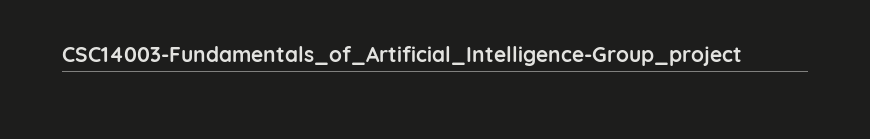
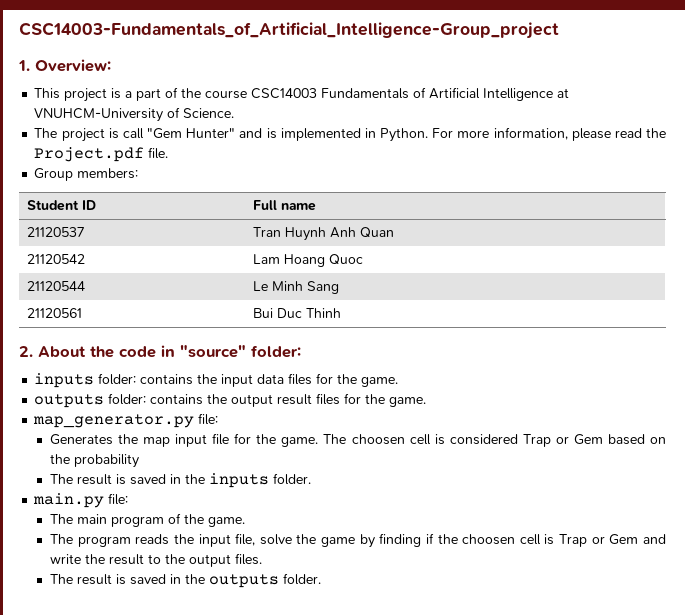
(742, 56) none -> [18,59,111,72] [34,87,570,102] [34,107,235,122] [34,127,667,142] [34,147,169,162] [34,168,139,181] [26,200,96,211] [252,200,316,211] [26,227,85,237] [252,227,394,241] [26,254,85,264] [252,254,363,267] [26,281,85,291] [252,281,339,294] [26,308,82,318] [252,308,341,318] [19,345,301,358] [34,373,399,388] [34,393,427,408] [33,413,219,428] [49,433,666,447] [49,454,139,468] [49,473,311,488] [33,493,129,508] [49,513,245,527] [49,533,667,548] [49,553,262,567] [49,573,321,588] // 1. Overview: // This project is a part of the course CSC14003 Fundamentals of Artificial Intelligence at VNUHCM-University of Science. // The project is call "Gem Hunter" and is implemented in Python. For more information, please read the Project.pdf file. // Group members: // Student ID | Full name // 21120537 | Tran Huynh Anh Quan // 21120542 | Lam Hoang Quoc // 21120544 | Le Minh Sang // 21120561 | Bui Duc Thinh // 2. About the code in "source" folder: // inputs folder: contains the input data files for the game. // outputs folder: contains the output result files for the game. // map_generator.py file: // Generates the map input file for the game. The choosen cell is considered Trap or Gem based on the probability // The result is saved in the inputs folder. // main.py file: // The main program of the game. // The program reads the input file, solve the game by finding if the choosen cell is Trap or Gem and write the result to the output files. // The result is saved in the outputs folder.

